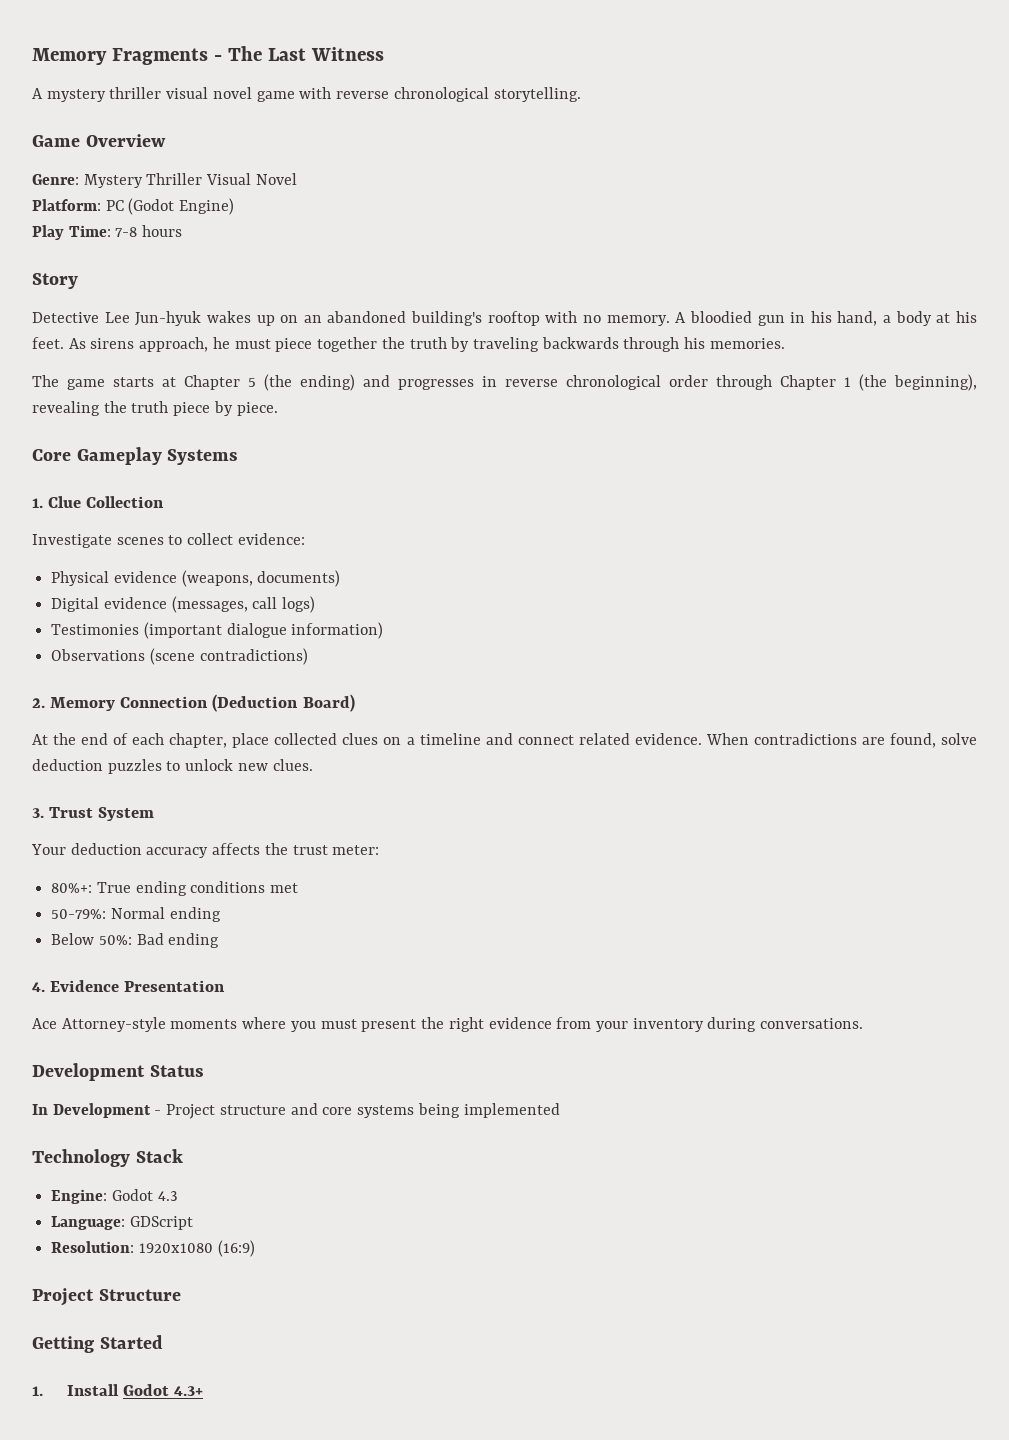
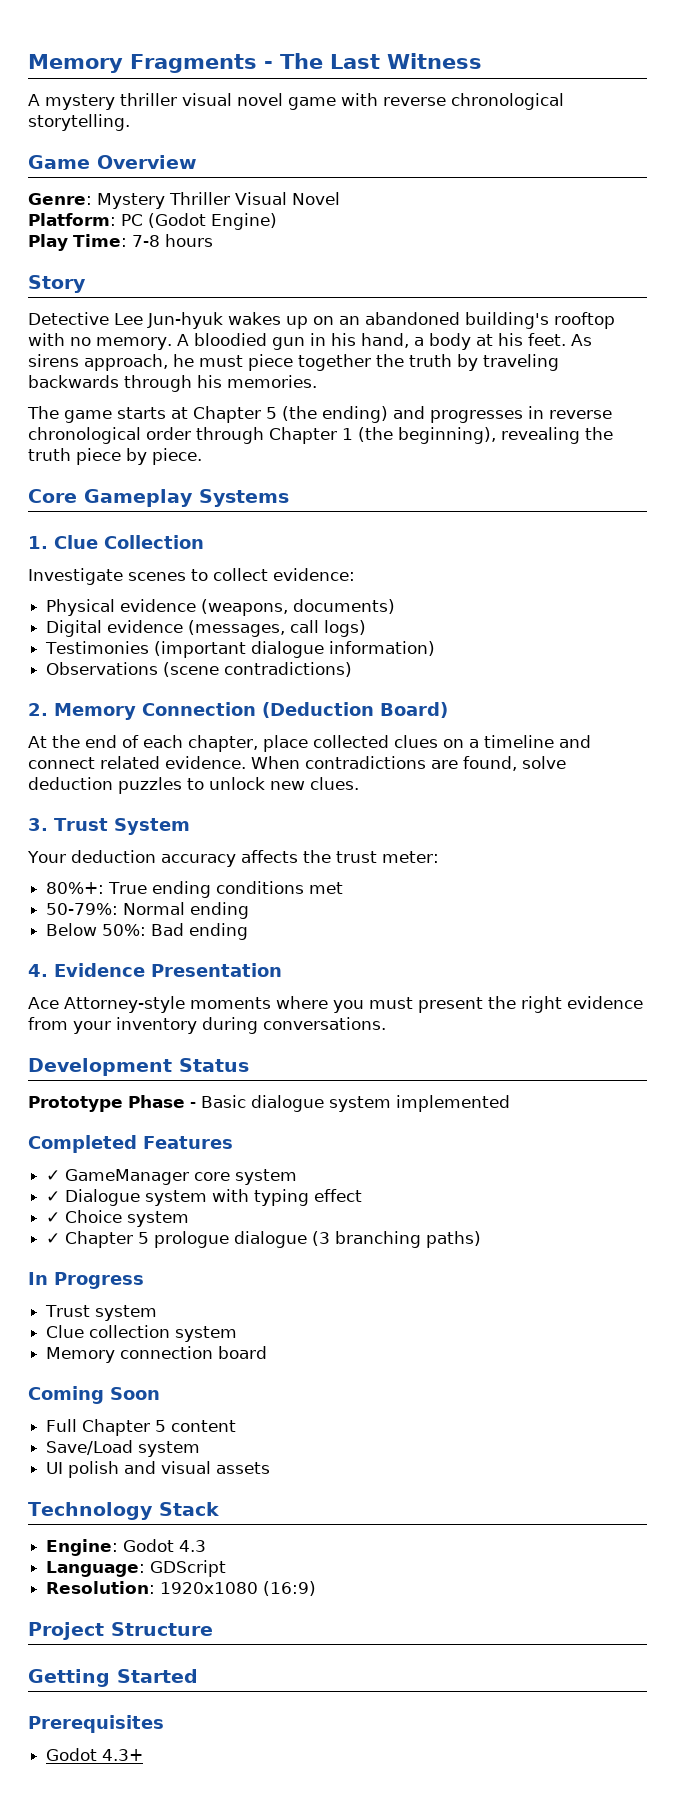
[32,1103,560,1119] In Development - Project structure and core systems being implemented -> [28,1095,510,1112] [28,1135,233,1153] [46,1169,298,1185] [46,1189,363,1206] [46,1210,190,1227] [46,1231,482,1248] [28,1272,144,1289] [45,1305,158,1321] [46,1325,238,1342] [46,1346,268,1363] [28,1386,160,1404] [46,1419,237,1436] [46,1440,201,1457] [46,1461,271,1478] Prototype Phase - Basic dialogue system implemented // Completed Features // ✓ GameManager core system // ✓ Dialogue system with typing effect // ✓ Choice system // ✓ Chapter 5 prologue dialogue (3 branching paths) // In Progress // Trust system // Clue collection system // Memory connection board // Coming Soon // Full Chapter 5 content // Save/Load system // UI polish and visual assets
[32,1384,119,1396] 1. Install -> [28,1715,164,1733] Prerequisites //

